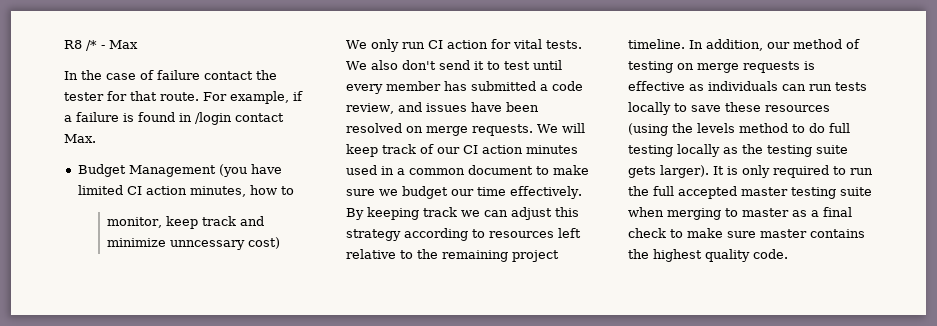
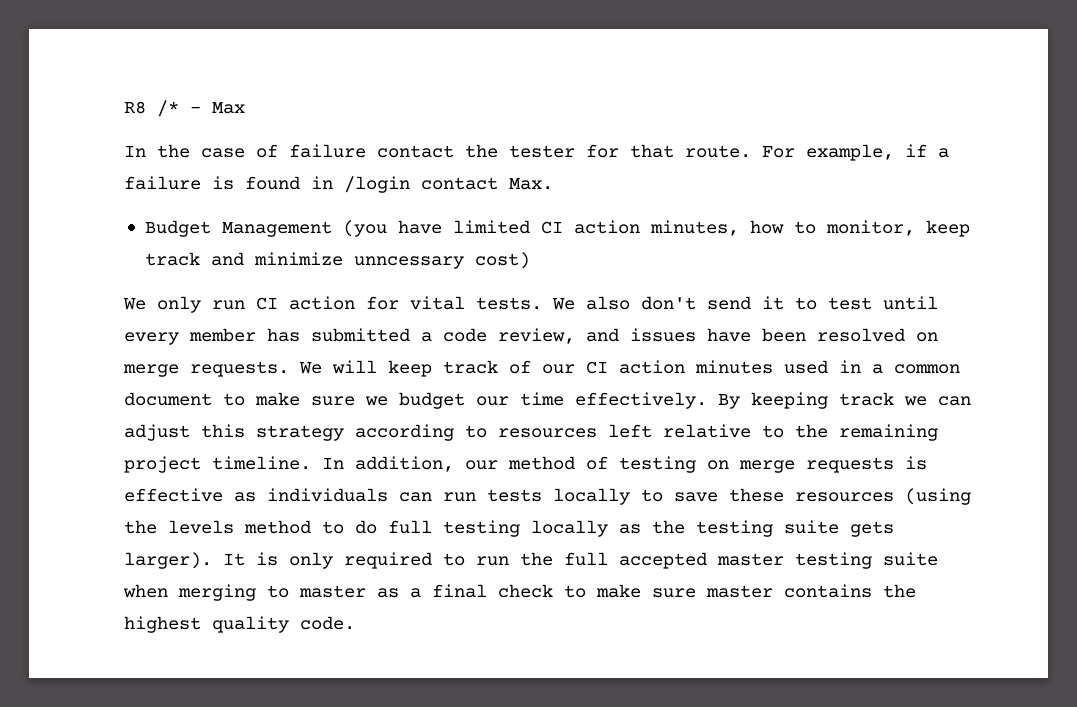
(294, 190) // -> (816, 227) none

